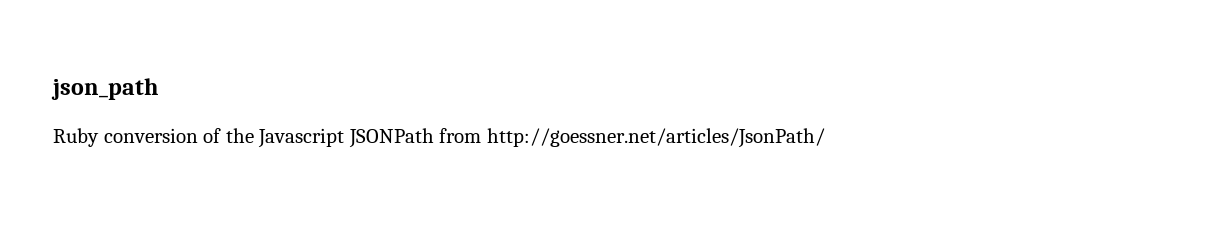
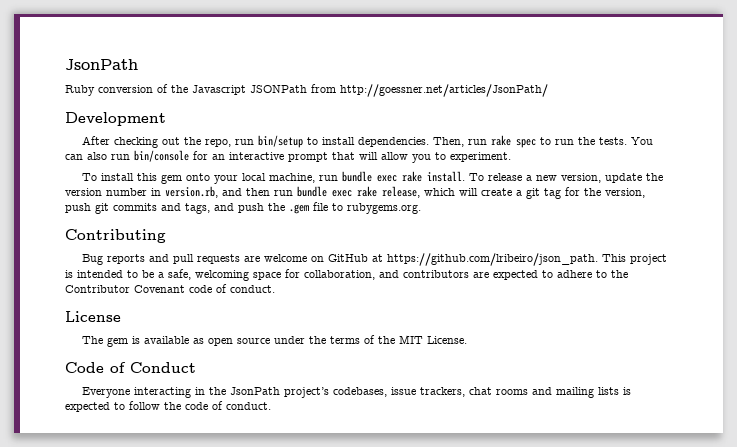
[51,78,158,100] json_path -> [65,59,138,70] JsonPath
(825, 138) none -> [65,112,166,126] [81,135,653,148] [65,150,511,163] [81,171,663,184] [65,186,645,199] [65,202,421,214] [65,229,166,243] [81,253,667,266] [65,269,628,281] [65,284,275,293] [65,311,121,322] [81,335,467,347] [65,362,196,373] [81,387,631,398] [65,401,271,412] // Development // After checking out the repo, run bin/setup to install dependencies. Then, run rake spec to run the tests. You can also run bin/console for an interactive prompt that will allow you to experiment. // To install this gem onto your local machine, run bundle exec rake install. To release a new version, update the version number in version.rb, and then run bundle exec rake release, which will create a git tag for the version, push git commits and tags, and push the .gem file to rubygems.org. // Contributing // Bug reports and pull requests are welcome on GitHub at https://github.com/lribeiro/json_path. This project is intended to be a safe, welcoming space for collaboration, and contributors are expected to adhere to the Contributor Covenant code of conduct. // License // The gem is available as open source under the terms of the MIT License. // Code of Conduct // Everyone interacting in the JsonPath project’s codebases, issue trackers, chat rooms and mailing lists is expected to follow the code of conduct.

